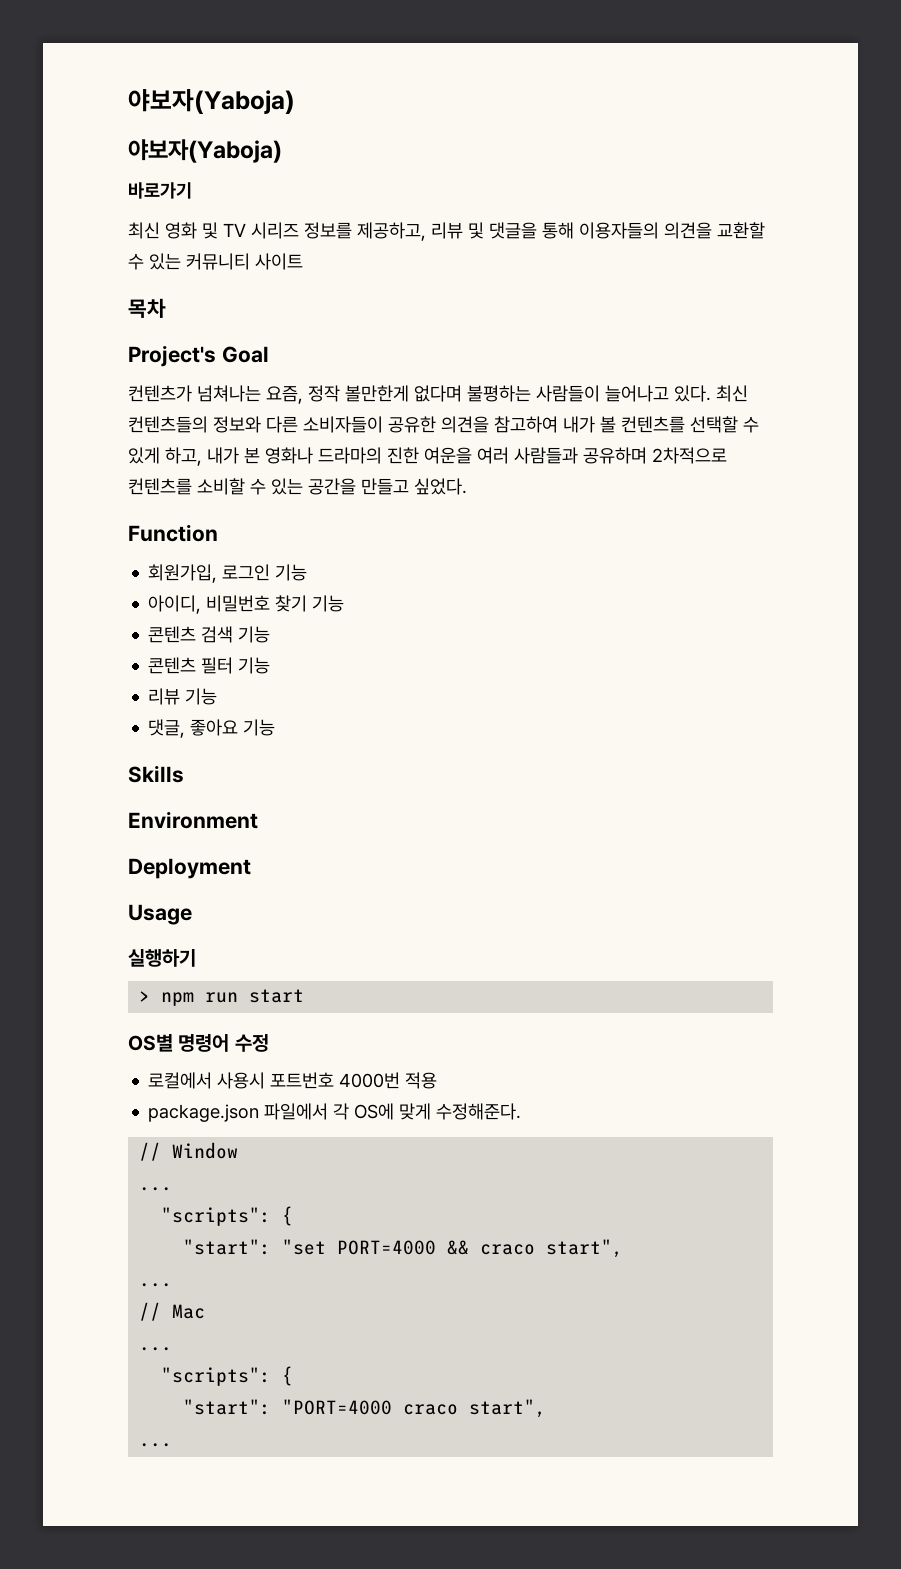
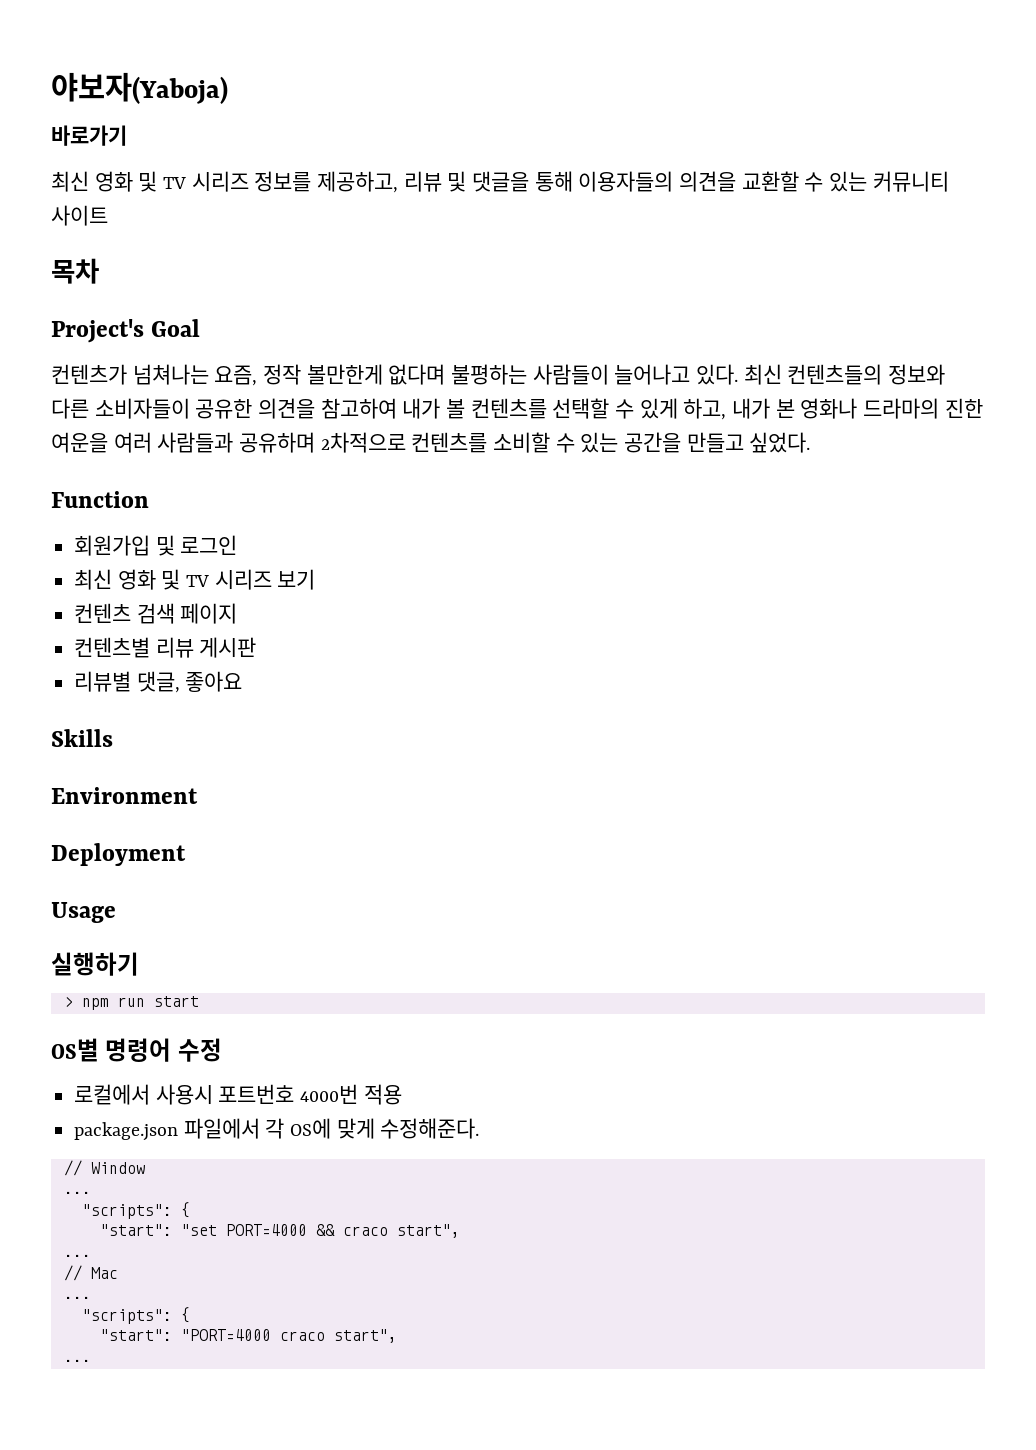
[128,89,295,114] [128,139,282,163] 야보자(Yaboja) // 야보자(Yaboja) -> [51,72,228,104] 야보자(Yaboja)
[148,564,218,583] 회원가입, -> [74,535,175,556] 회원가입 및
[275,564,308,581] [148,595,345,614] [148,626,271,643] [148,657,271,674] [148,688,218,705] 기능 // 아이디, 비밀번호 찾기 기능 // 콘텐츠 검색 기능 // 콘텐츠 필터 기능 // 리뷰 기능 // -> [74,569,316,590] [74,603,238,624] [74,637,257,658] [74,671,132,692] // 최신 영화 및 TV 시리즈 보기 // 컨텐츠 검색 페이지 // 컨텐츠별 리뷰 게시판 // 리뷰별
[243,719,276,736] 기능 -> (243, 681) none

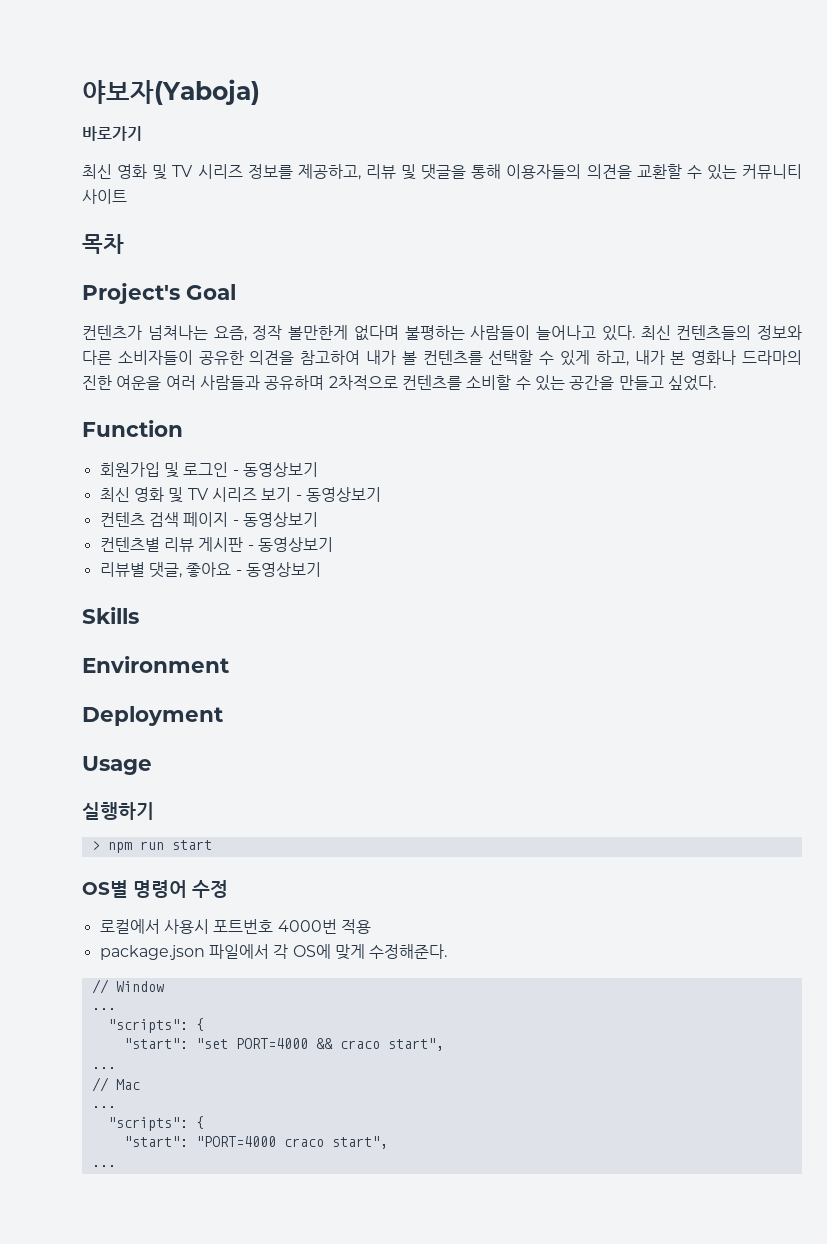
(238, 545) none -> [232,462,318,477] - 동영상보기
(316, 579) none -> [295,487,381,502] - 동영상보기
(238, 613) none -> [232,512,318,527] - 동영상보기
(257, 647) none -> [247,537,333,552] - 동영상보기
(243, 681) none -> [235,562,321,577] - 동영상보기

